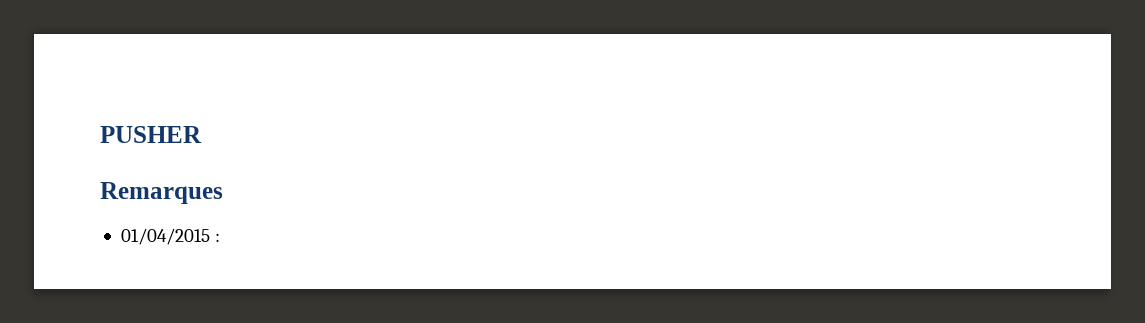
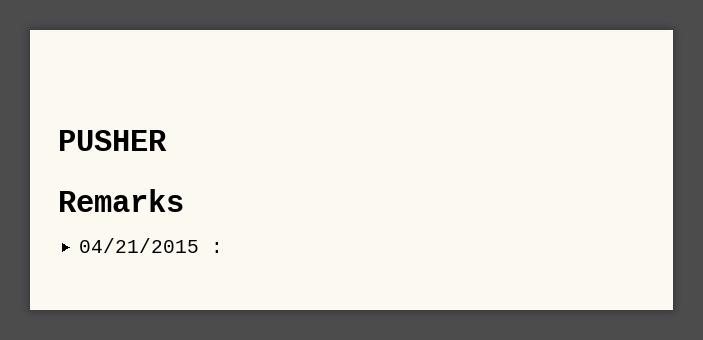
[100,182,223,204] [120,228,210,245] Remarques // 01/04/2015 -> [58,189,184,212] [79,238,200,253] Remarks // 04/21/2015

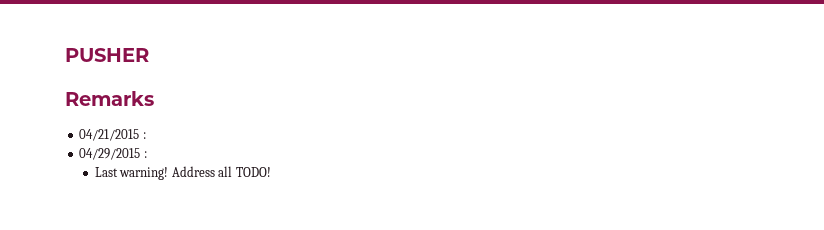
(224, 247) none -> [79,148,147,160] [94,166,271,180] // 04/29/2015 : // Last warning! Address all TODO!

